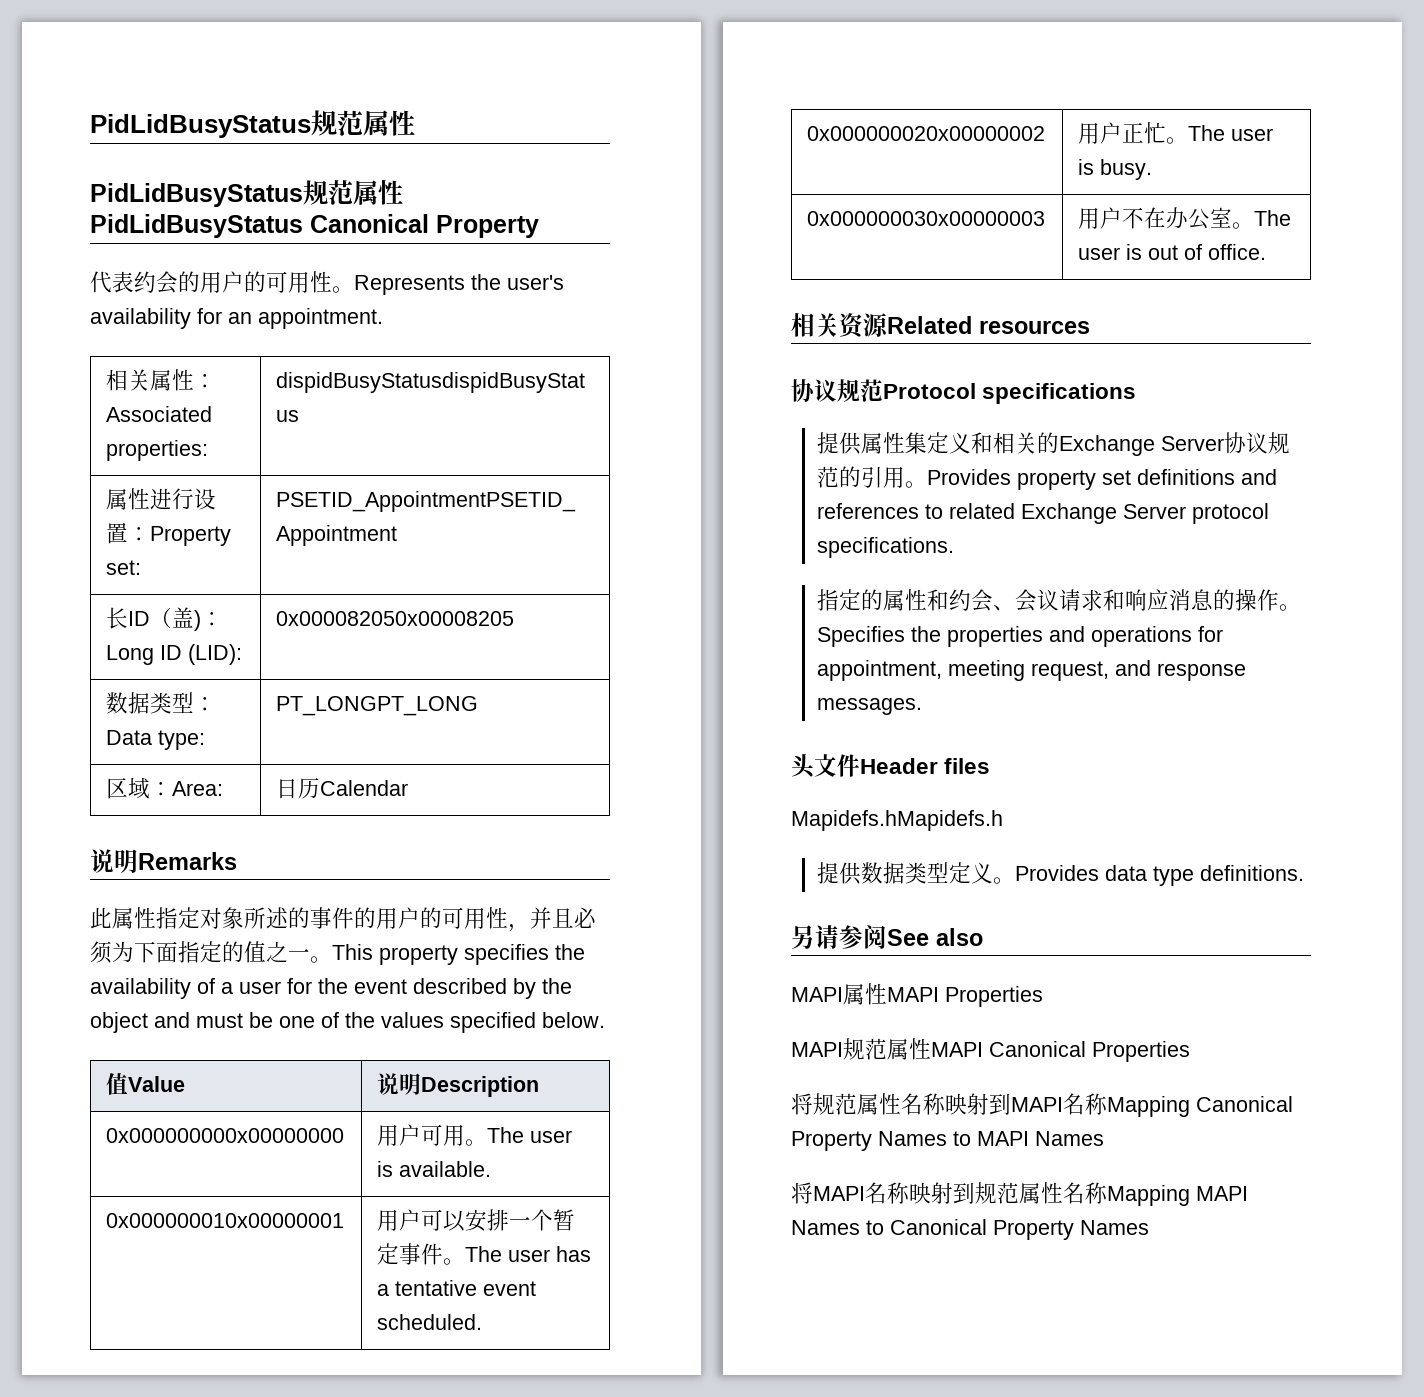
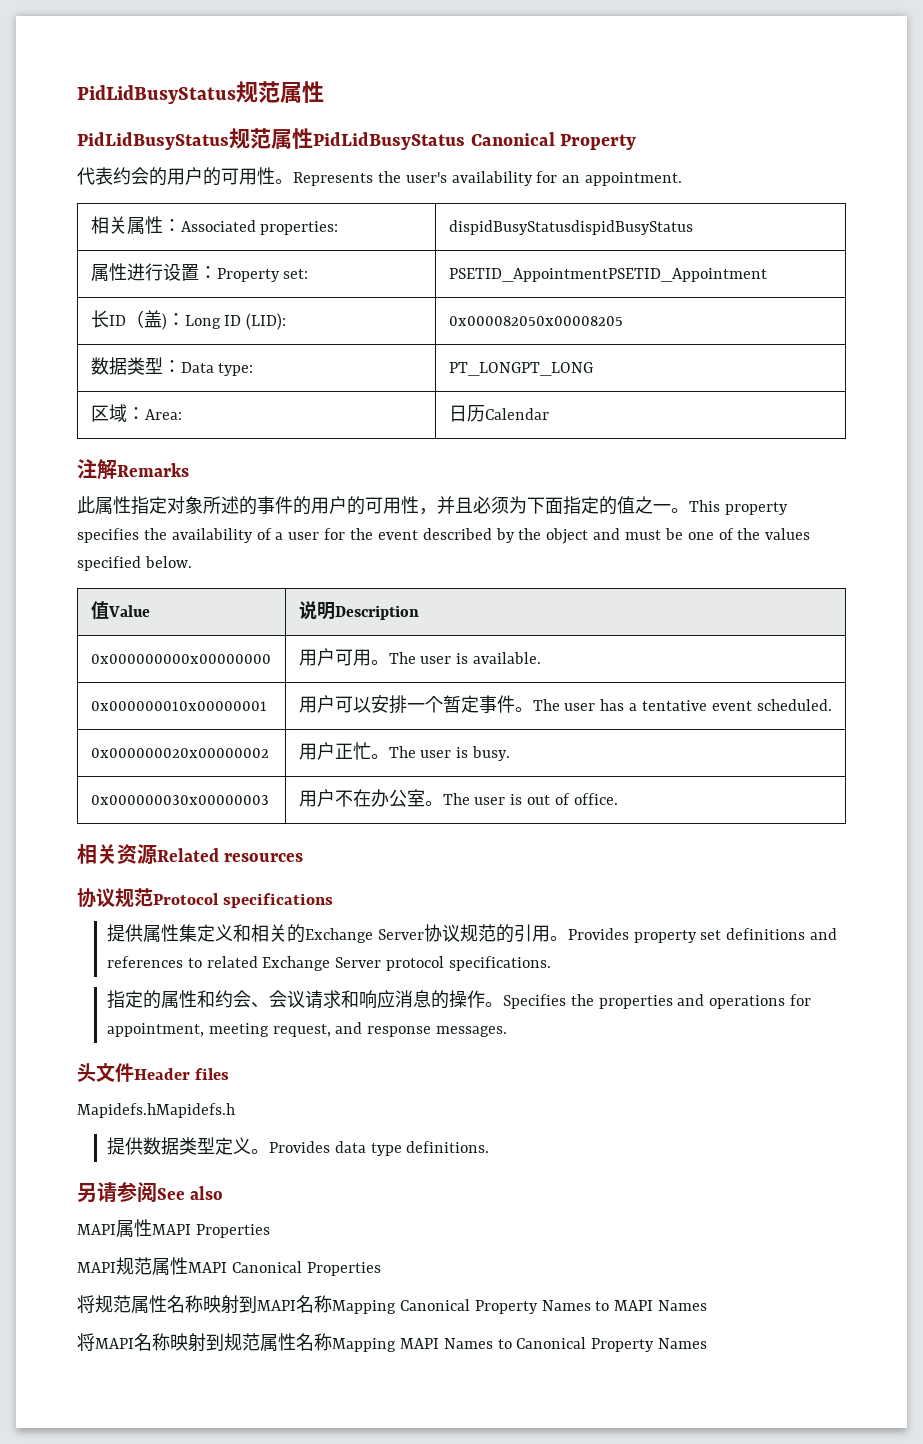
[90,849,138,873] 说明 -> [77,459,117,480] 注解

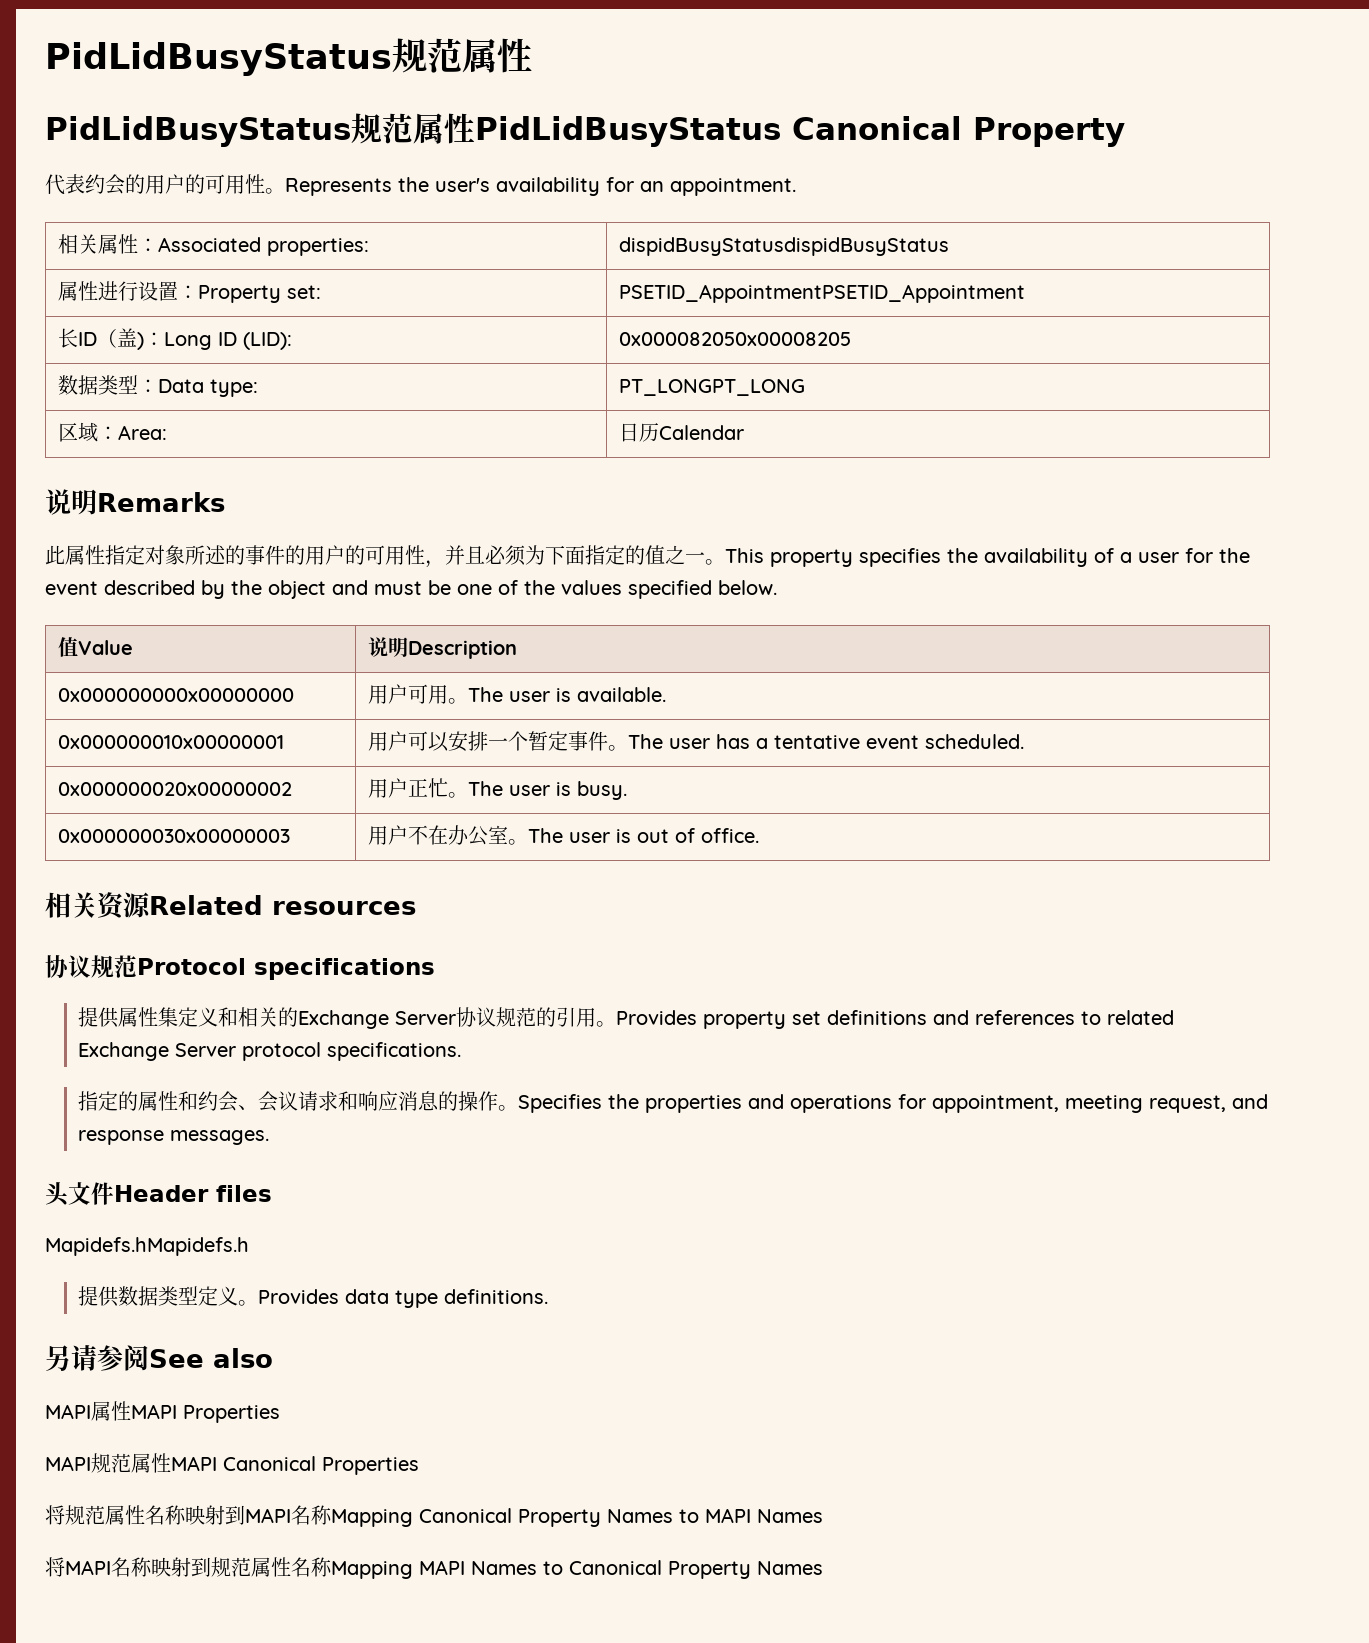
[77,459,117,480] 注解 -> [45,489,97,515] 说明

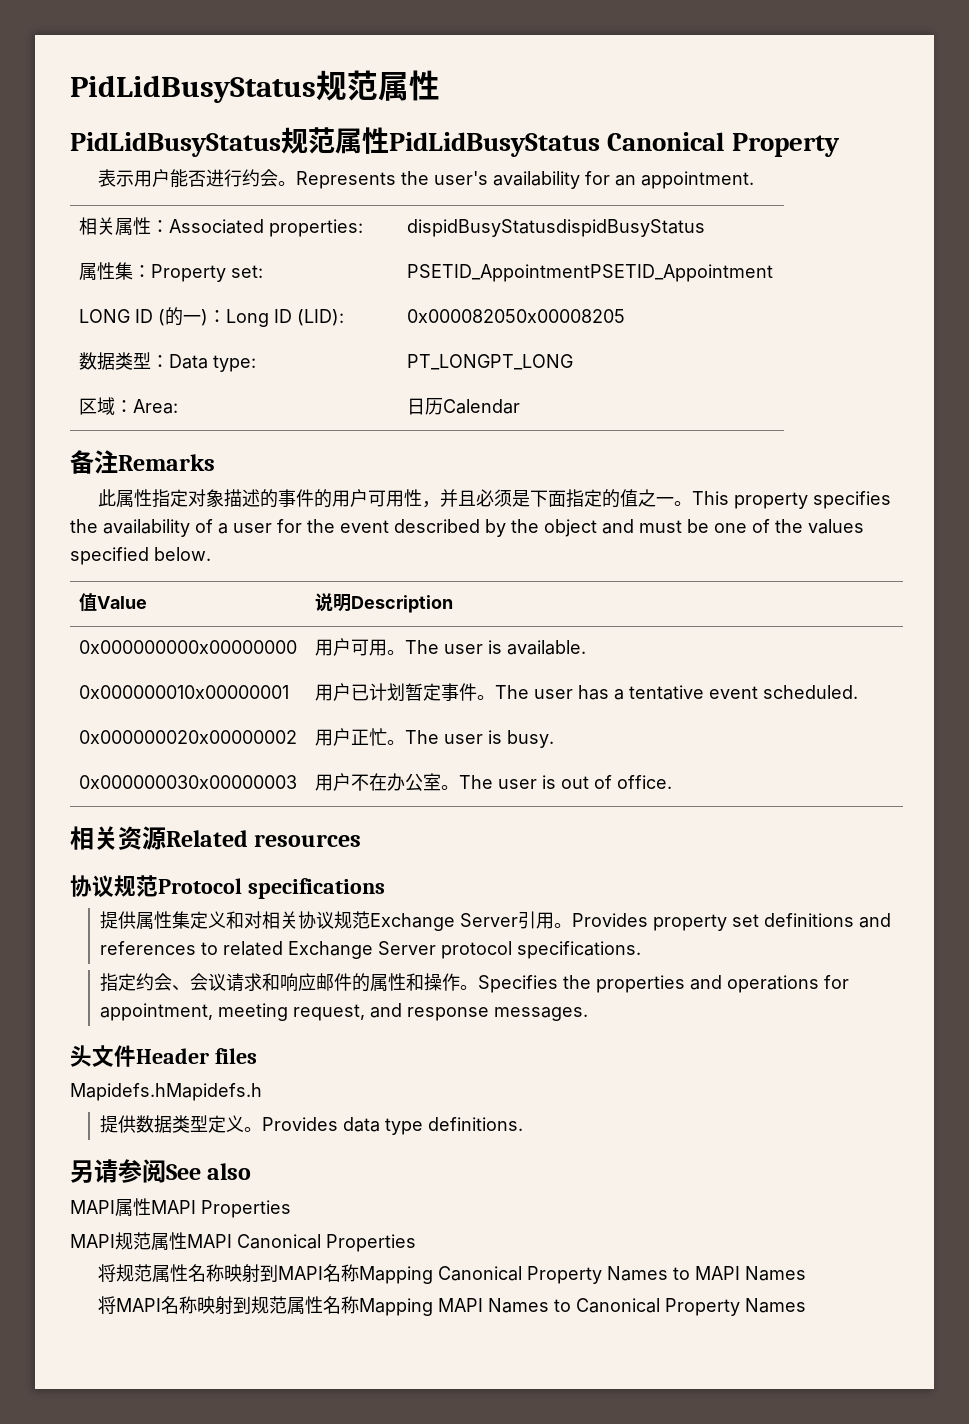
[45,174,265,195] 代表约会的用户的可用性 -> [98,169,279,188] 表示用户能否进行约会
[98,281,179,301] 进行设置 -> [114,262,133,280] 集
[58,328,138,348] 长ID（盖 -> [78,307,201,326] LONG ID (的一
[45,489,97,515] 说明 -> [70,450,118,474] 备注
[185,545,205,565] 所 -> [224,489,243,507] 描
[345,545,365,565] 的 -> (369, 498) none
[525,545,545,565] 为 -> [512,490,531,507] 是
[408,731,529,752] 可以安排一个 -> [350,683,405,701] 已计划
[237,1007,556,1029] 相关的Exchange Server协议规范的 -> [244,911,519,931] 对相关协议规范Exchange Server
[117,1091,198,1111] 的属性和 -> (137, 982) none
[397,1091,458,1111] 消息的 -> [316,973,425,992] 邮件的属性和

